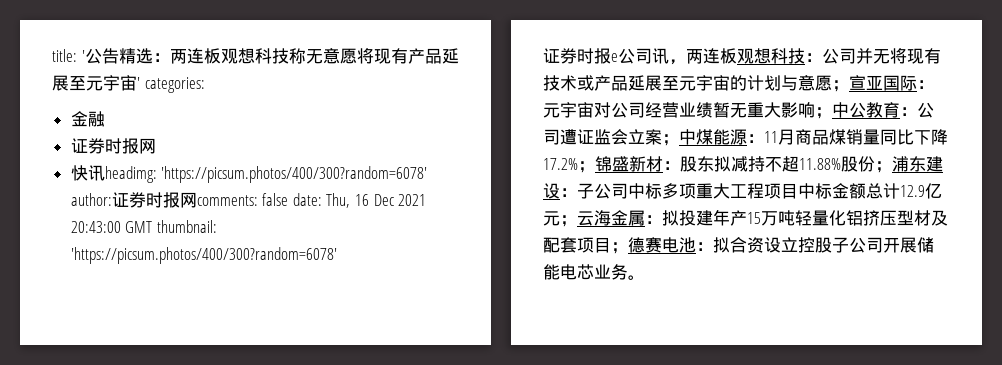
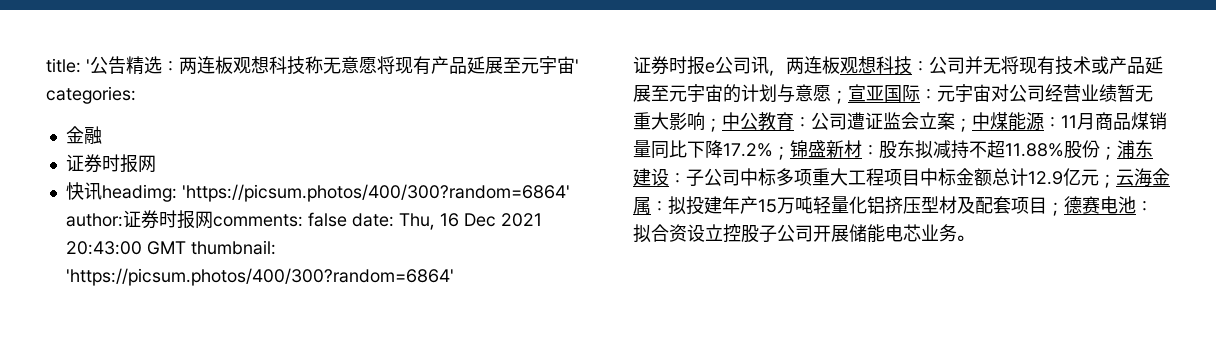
[161,166,428,183] 'https://picsum.photos/400/300?random=6078' -> [181,184,570,202] 'https://picsum.photos/400/300?random=6864'
[70,247,337,264] 'https://picsum.photos/400/300?random=6078' -> [65,268,454,286] 'https://picsum.photos/400/300?random=6864'

